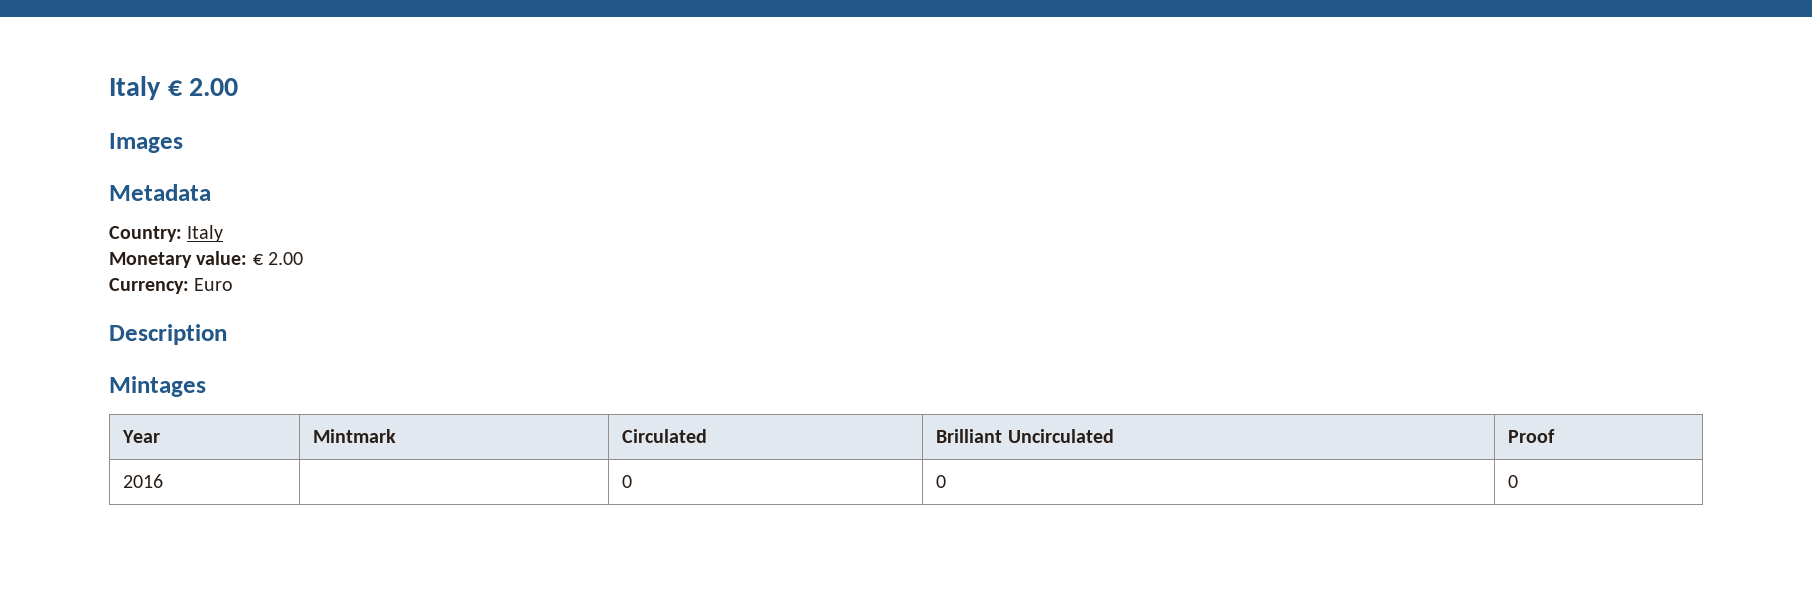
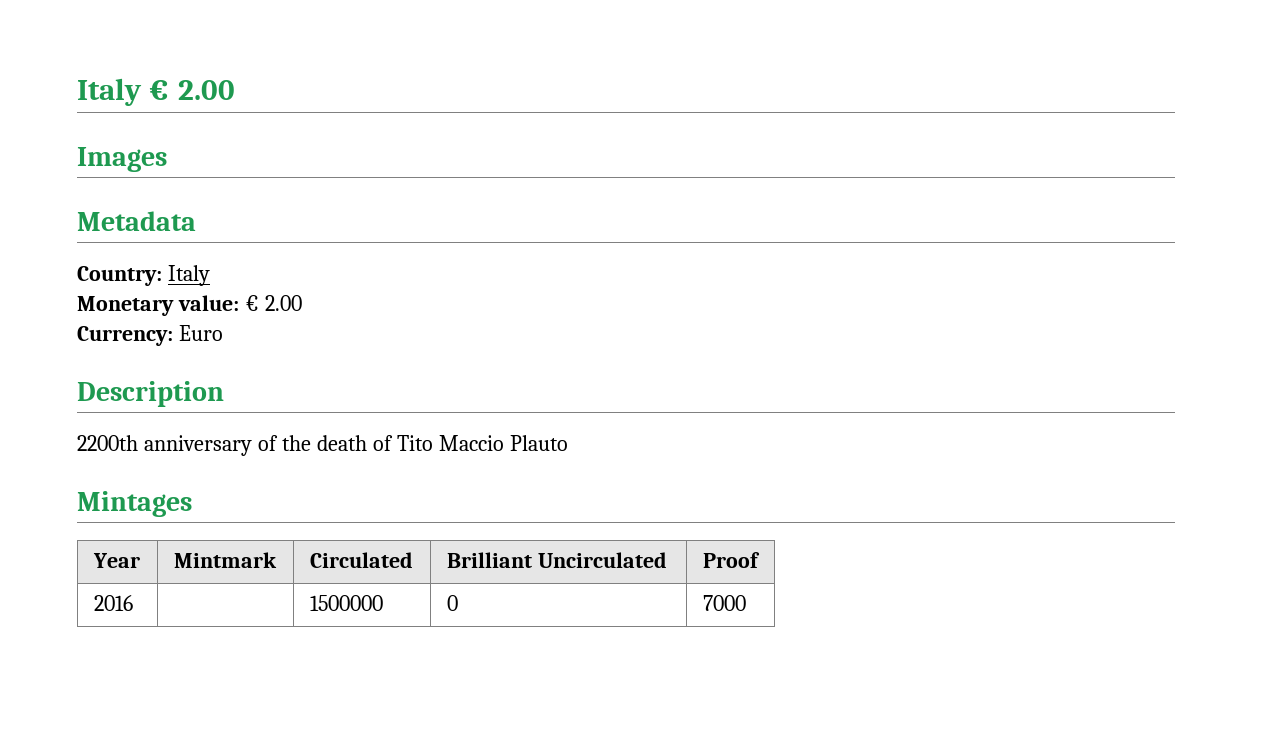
(227, 334) none -> [77,435,568,456] // 2200th anniversary of the death of Tito Maccio Plauto
[622,475,633,488] [936,475,947,488] [1508,475,1519,488] 0 | 0 | 0 -> [309,595,383,611] [446,595,458,611] [702,595,746,611] 1500000 | 0 | 7000

